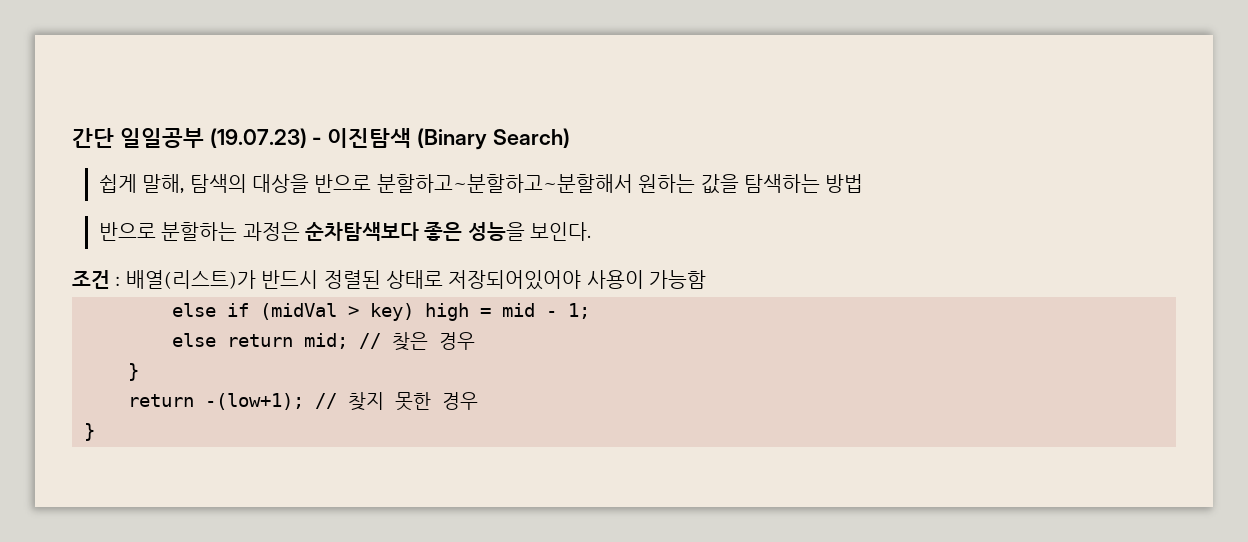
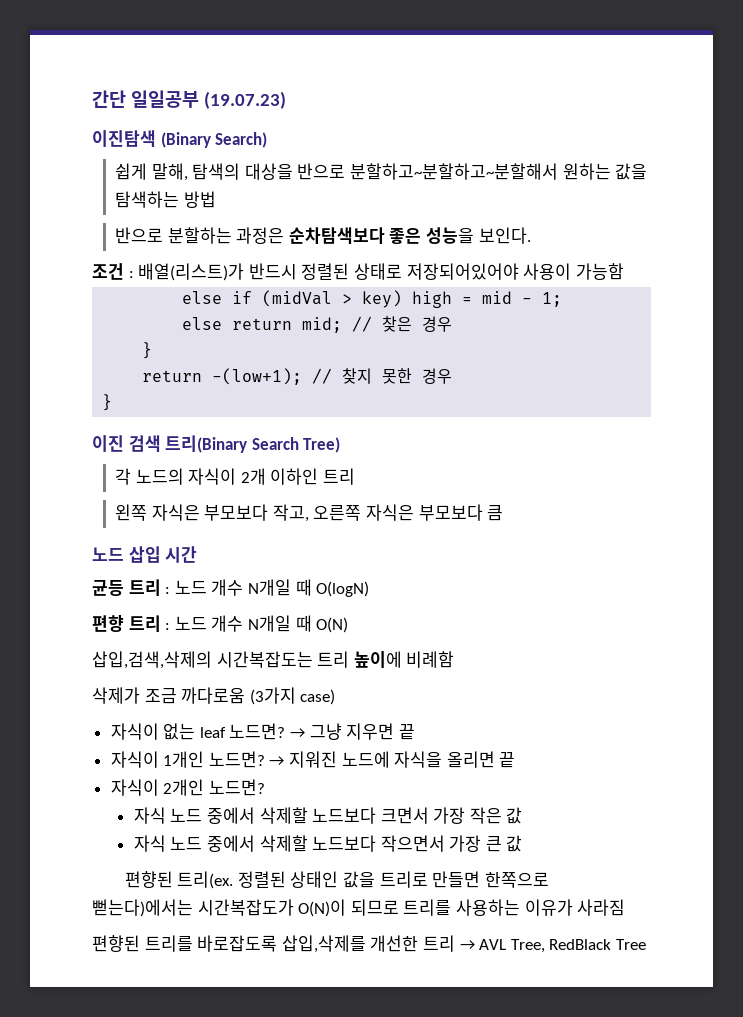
[312,137,322,145] - -> (286, 100) //
(95, 432) none -> [92,435,341,453] [115,468,355,485] [115,504,504,522] [92,546,198,563] [92,579,370,597] [92,615,349,633] [92,651,455,669] [92,687,336,705] [110,723,415,740] [110,751,516,768] [110,779,265,796] [133,807,523,824] [133,835,523,852] [124,871,549,889] [92,899,626,917] [92,935,646,953] // 이진 검색 트리(Binary Search Tree) // 각 노드의 자식이 2개 이하인 트리 // 왼쪽 자식은 부모보다 작고, 오른쪽 자식은 부모보다 큼 // 노드 삽입 시간 // 균등 트리 : 노드 개수 N개일 때 O(logN) // 편향 트리 : 노드 개수 N개일 때 O(N) // 삽입,검색,삭제의 시간복잡도는 트리 높이에 비례함 // 삭제가 조금 까다로움 (3가지 case) // 자식이 없는 leaf 노드면? → 그냥 지우면 끝 // 자식이 1개인 노드면? → 지워진 노드에 자식을 올리면 끝 // 자식이 2개인 노드면? // 자식 노드 중에서 삭제할 노드보다 크면서 가장 작은 값 // 자식 노드 중에서 삭제할 노드보다 작으면서 가장 큰 값 // 편향된 트리(ex. 정렬된 상태인 값을 트리로 만들면 한쪽으로 뻗는다)에서는 시간복잡도가 O(N)이 되므로 트리를 사용하는 이유가 사라짐 // 편향된 트리를 바로잡도록 삽입,삭제를 개선한 트리 → AVL Tree, RedBlack Tree

